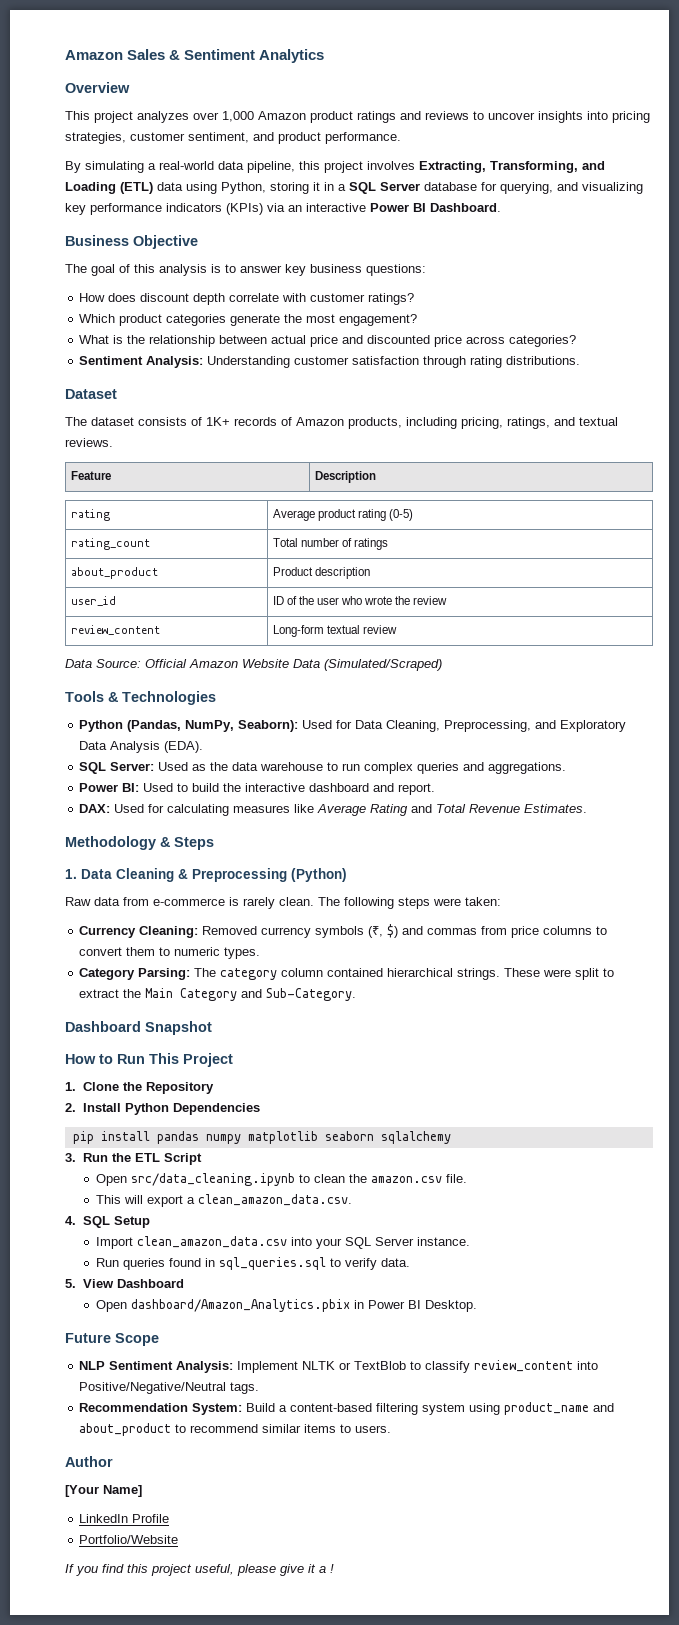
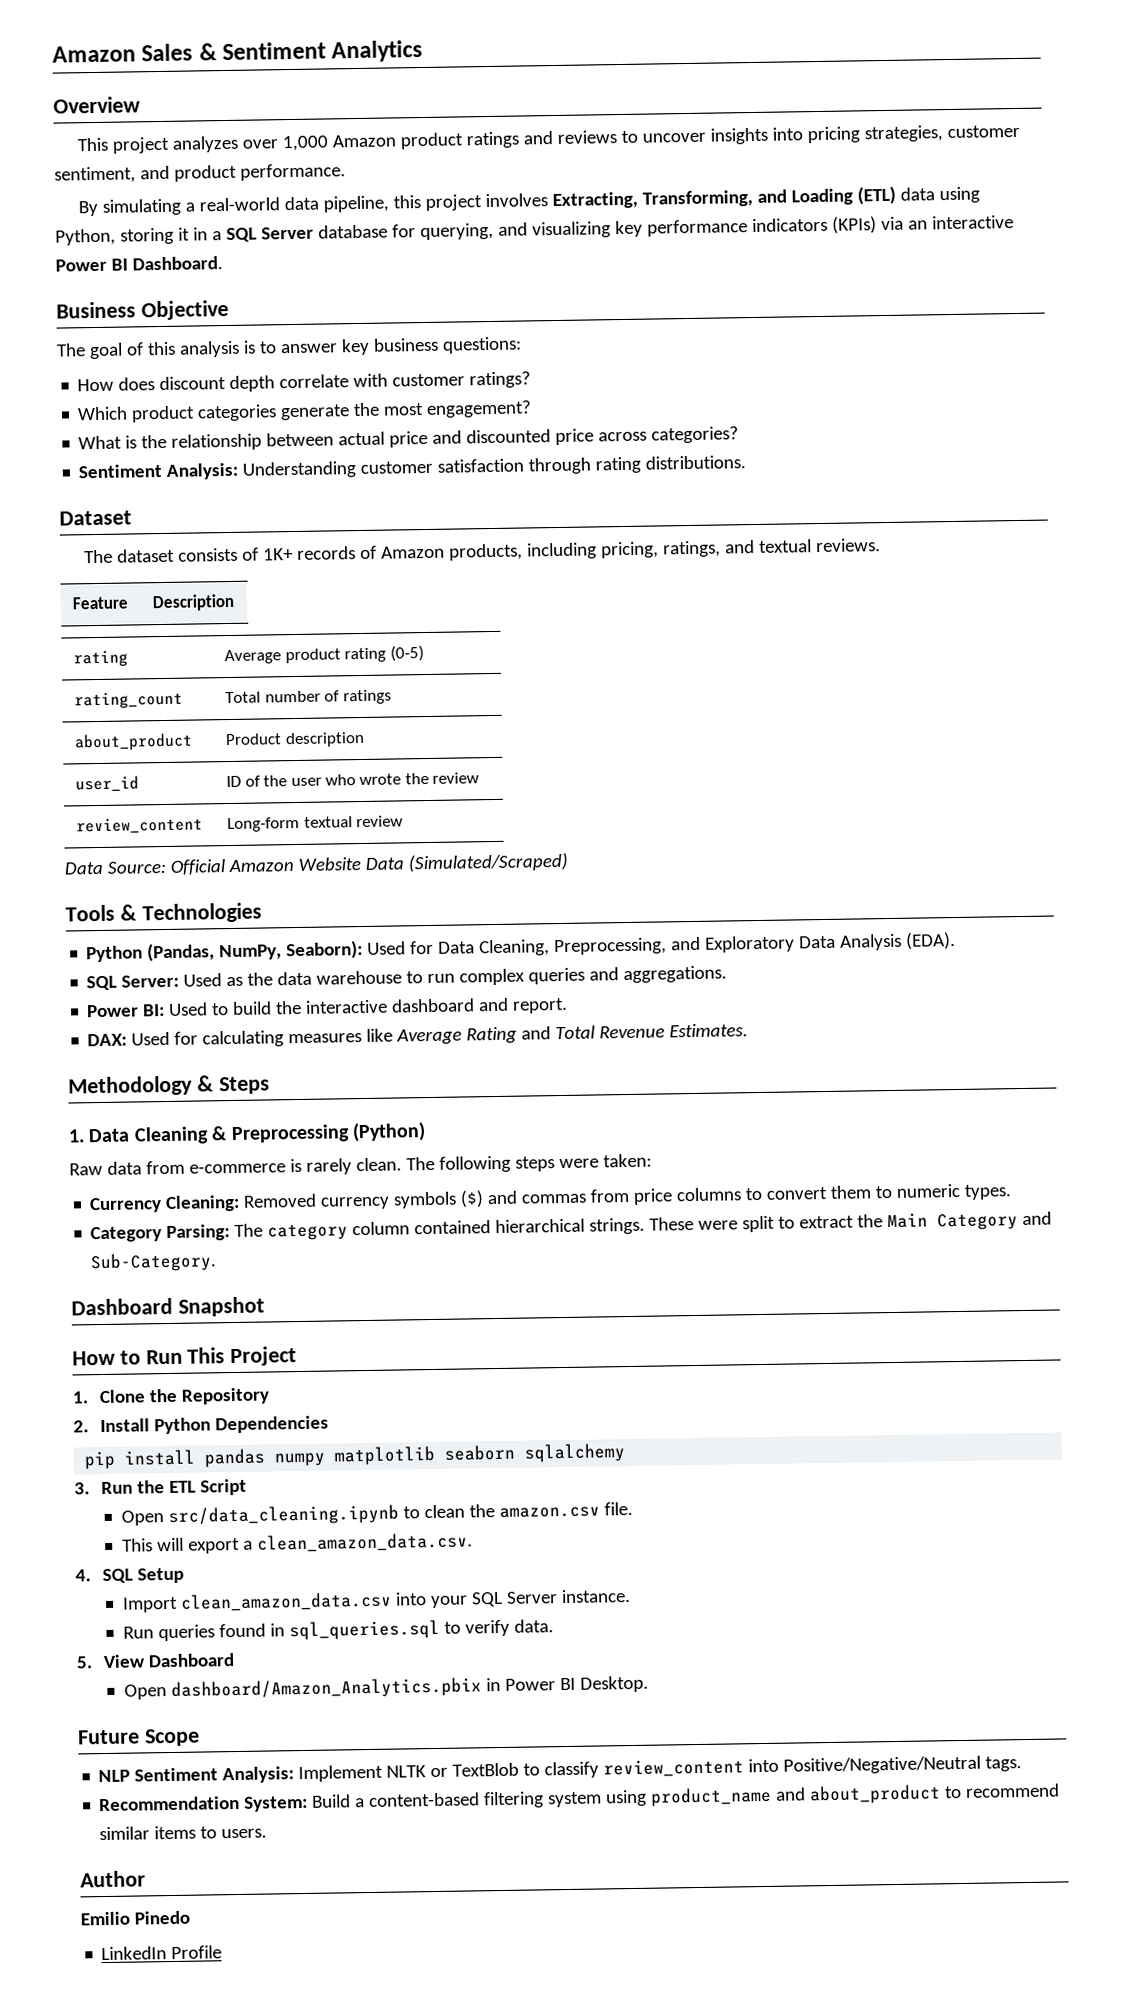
[368,924,399,938] (₹, $) -> [460,1190,485,1208] ($)
[65,1485,142,1497] [Your Name] -> [80,1910,190,1926] Emilio Pinedo
[79,1535,179,1544] [65,1564,334,1576] // Portfolio/Website // If you find this project useful, please give it a ! -> (223, 1952) none

